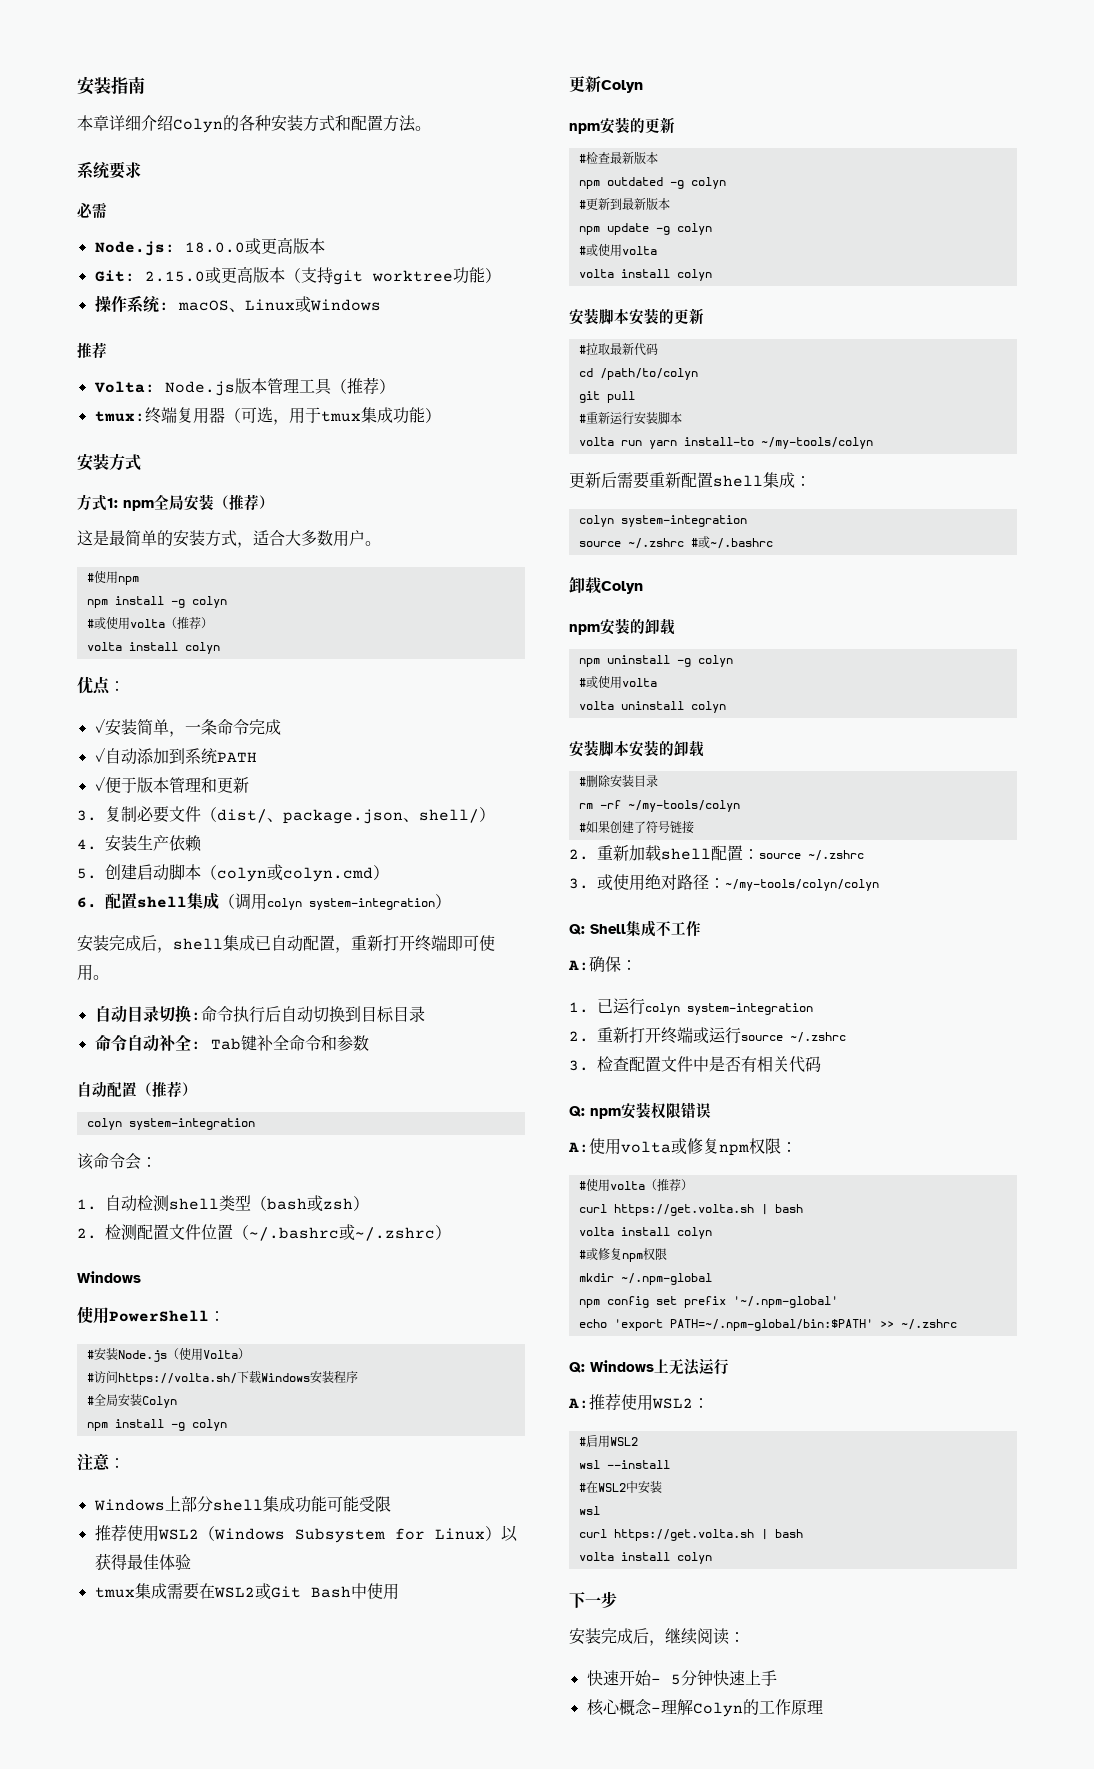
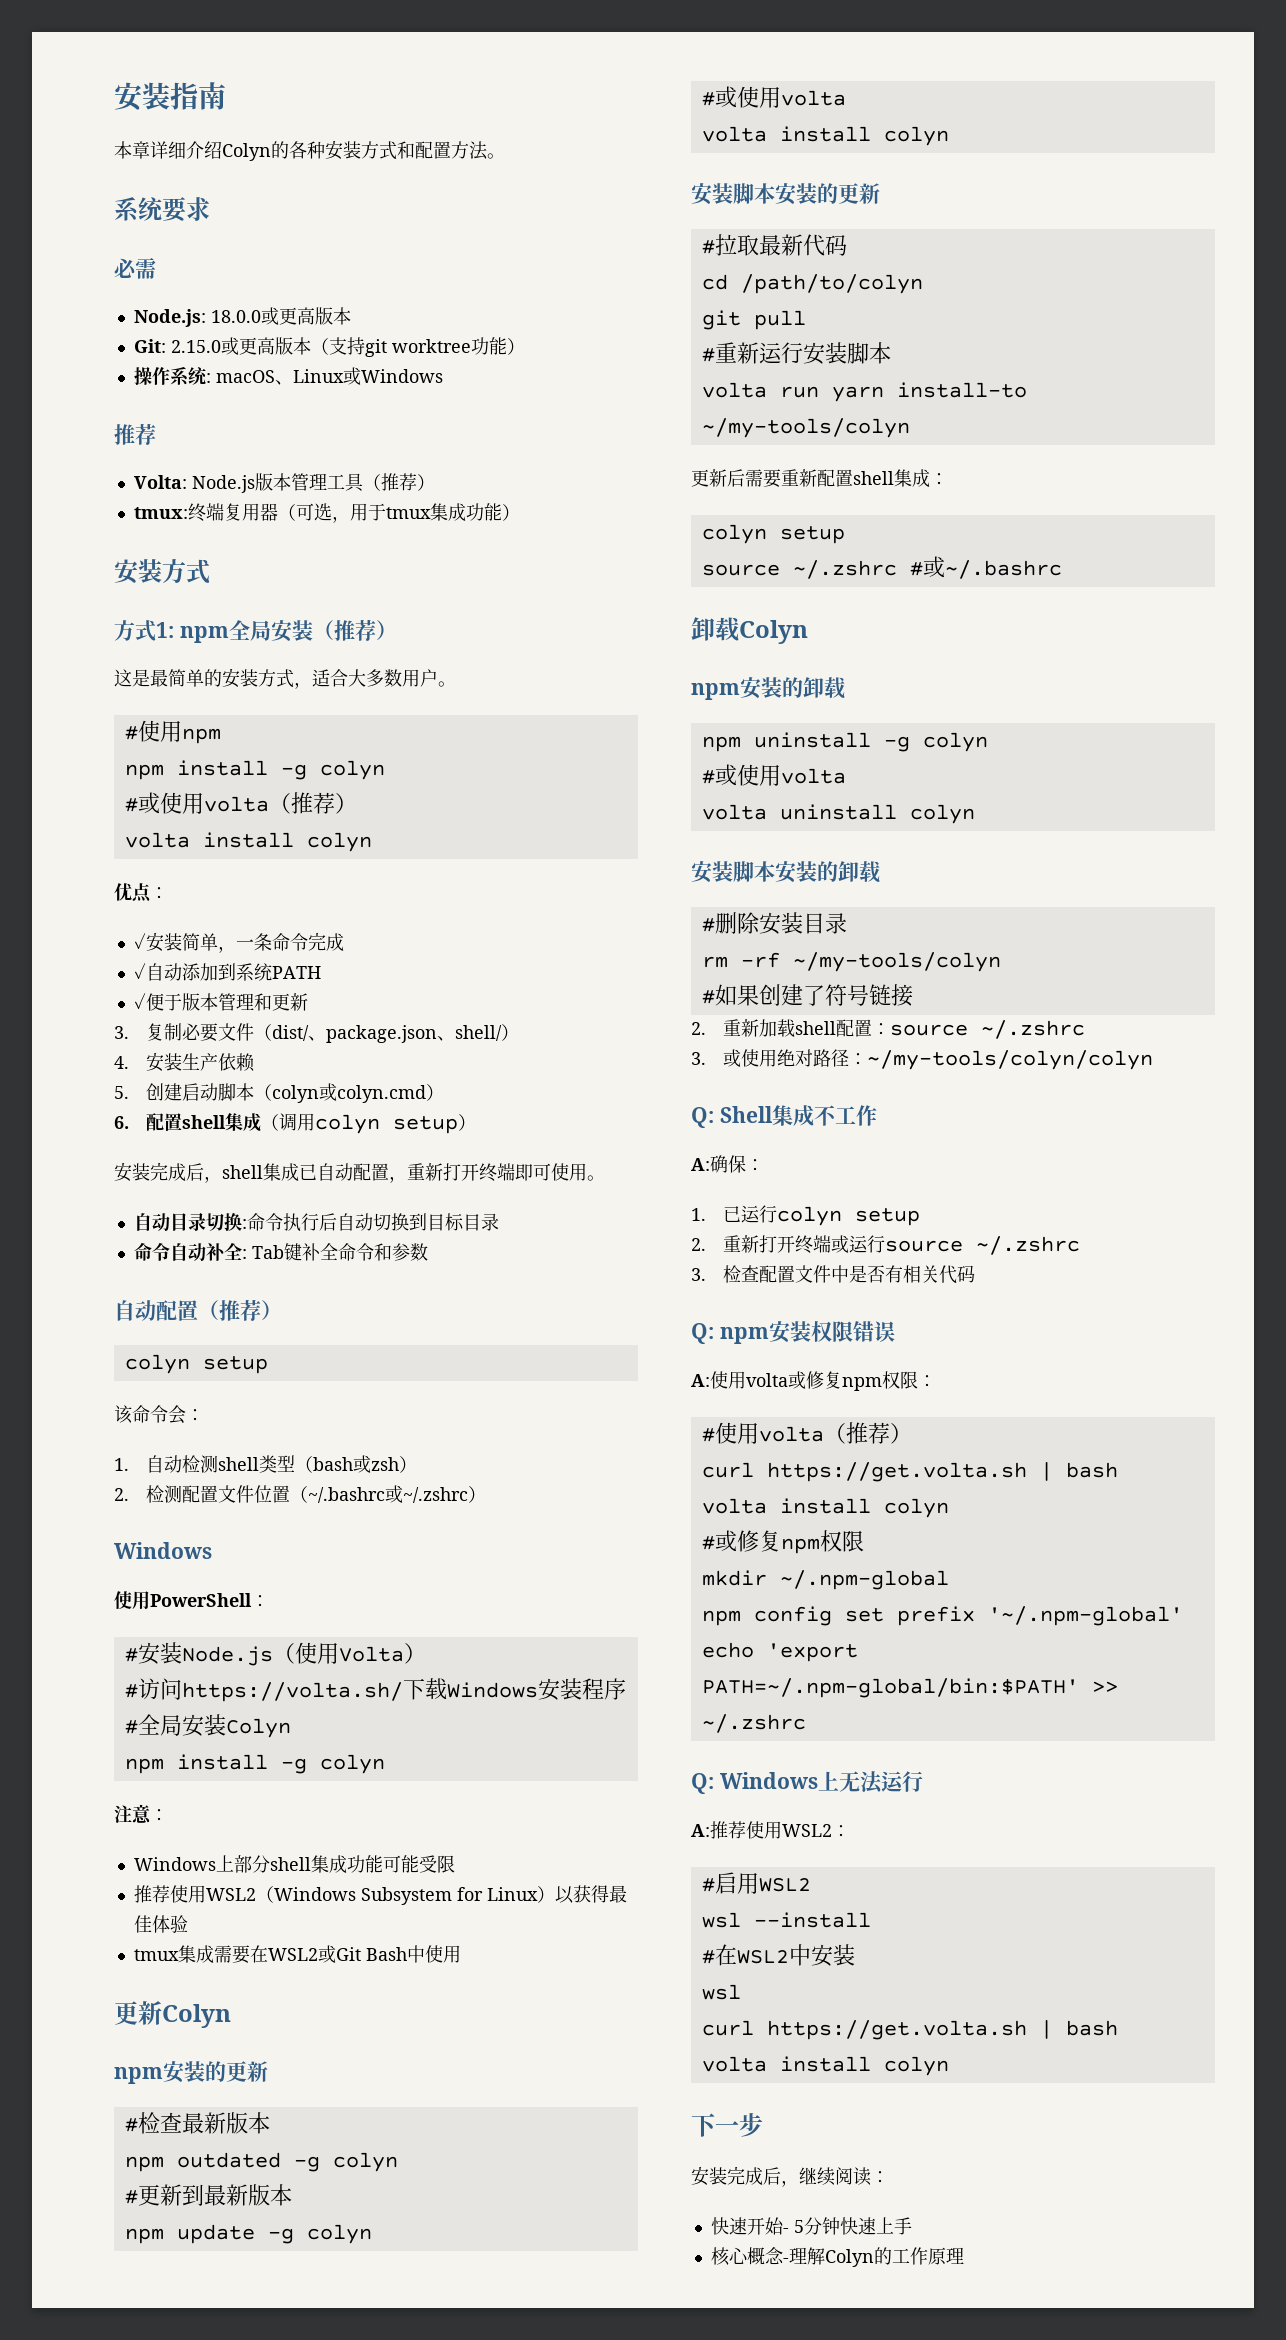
[309,898,435,910] system-integration -> [393,1116,459,1134] setup
[128,1118,255,1130] system-integration -> [202,1356,268,1374] setup
[620,515,747,527] system-integration -> [779,526,845,544] setup
[687,1003,813,1015] system-integration -> [855,1208,921,1226] setup

